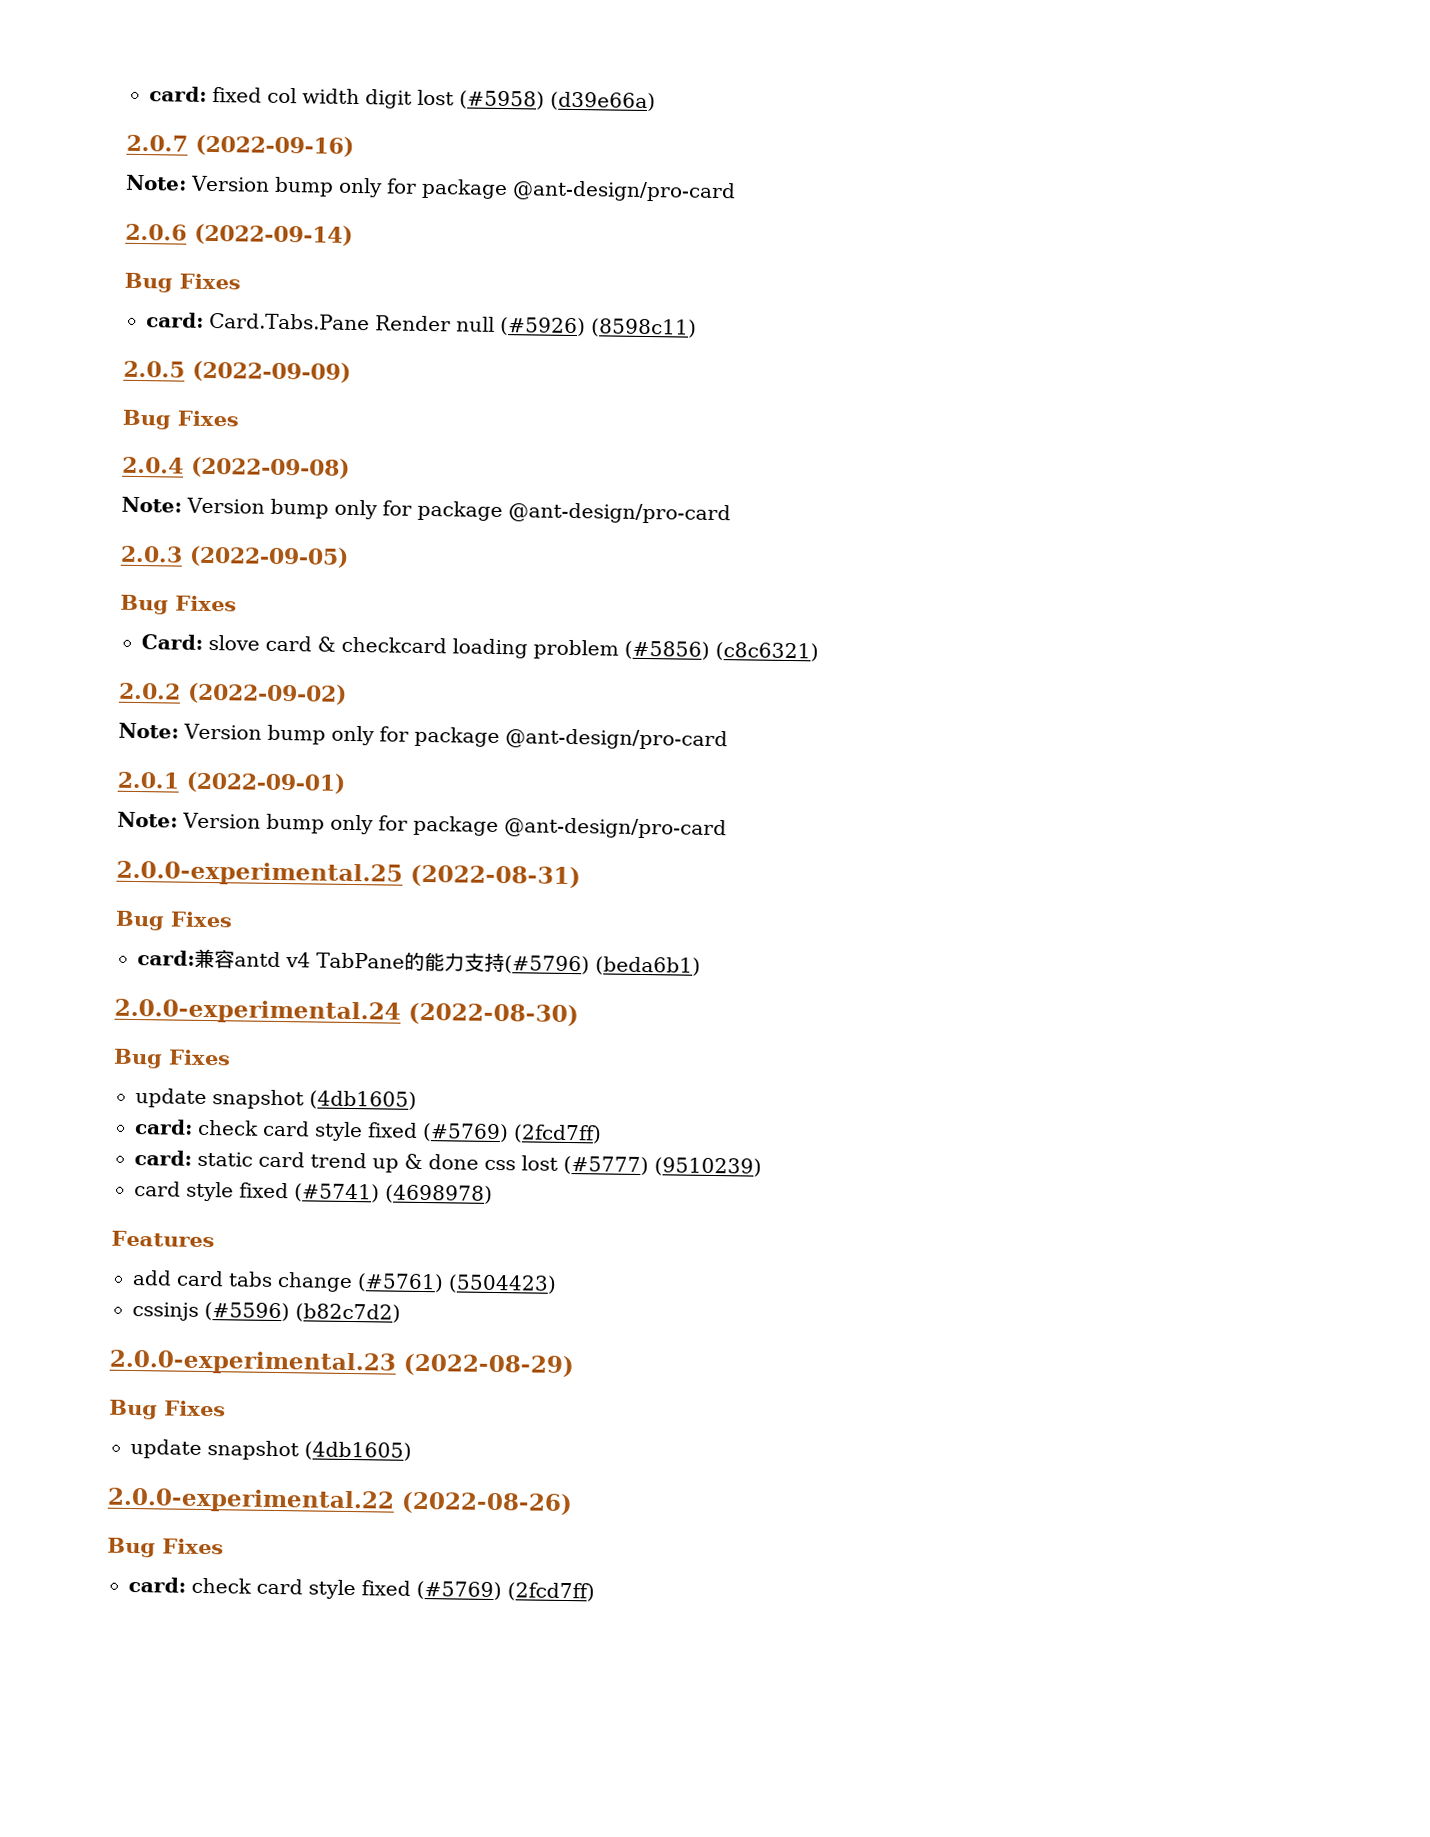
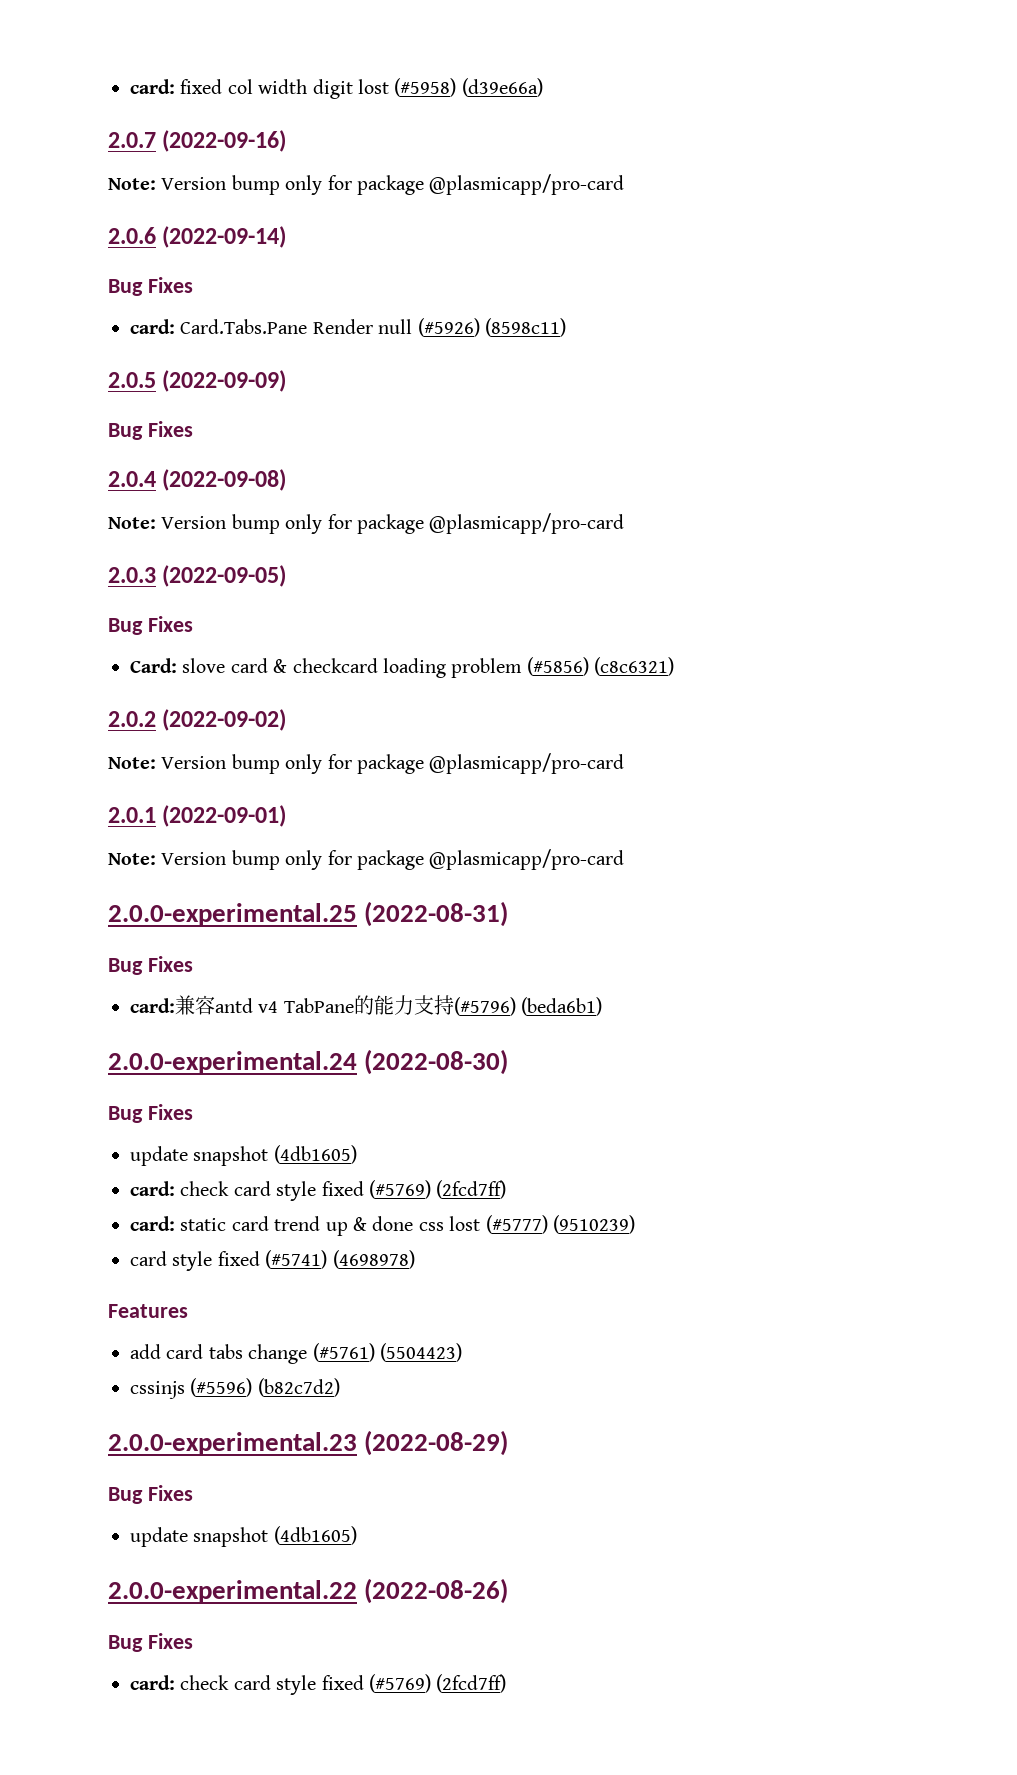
[511,180,736,203] @ant-design/pro-card -> [429,174,625,195] @plasmicapp/pro-card
[507,502,731,525] @ant-design/pro-card -> [429,513,625,534] @plasmicapp/pro-card
[504,728,728,751] @ant-design/pro-card -> [429,753,625,774] @plasmicapp/pro-card
[503,817,727,840] @ant-design/pro-card -> [429,849,625,870] @plasmicapp/pro-card

